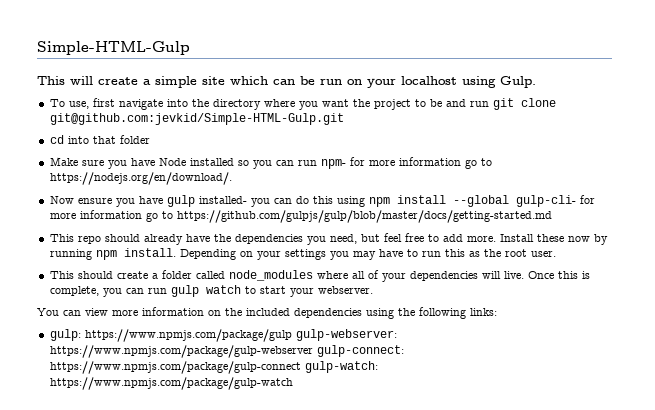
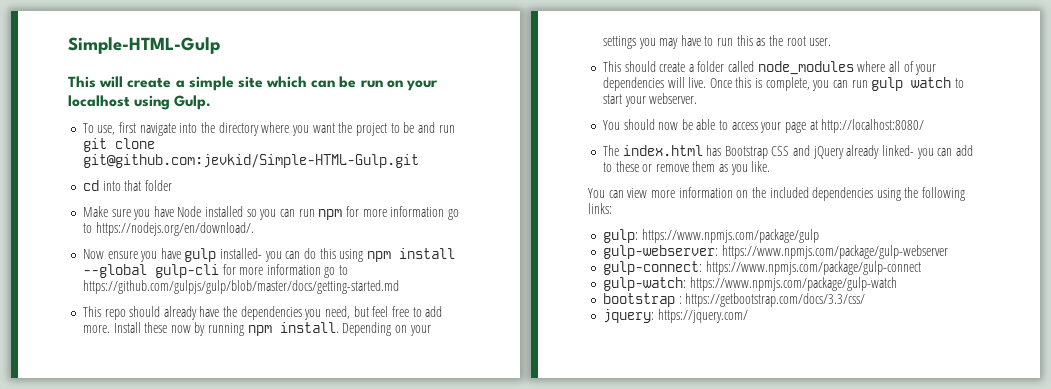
[320,159,346,169] npm- -> [318,209,343,220] npm
[515,195,576,207] gulp-cli- -> [154,264,219,278] gulp-cli
(373, 290) none -> [602,119,925,133] [602,145,973,159] [602,161,771,175] // You should now be able to access your page at http://localhost:8080/ // The index.html has Bootstrap CSS and jQuery already linked- you can add to these or remove them as you like.
(292, 335) none -> (819, 236) //
(313, 351) none -> (948, 252) //
(301, 367) none -> (921, 268) //
(293, 383) none -> [602,293,866,307] [602,309,748,323] // bootstrap : https://getbootstrap.com/docs/3.3/css/ // jquery: https://jquery.com/

